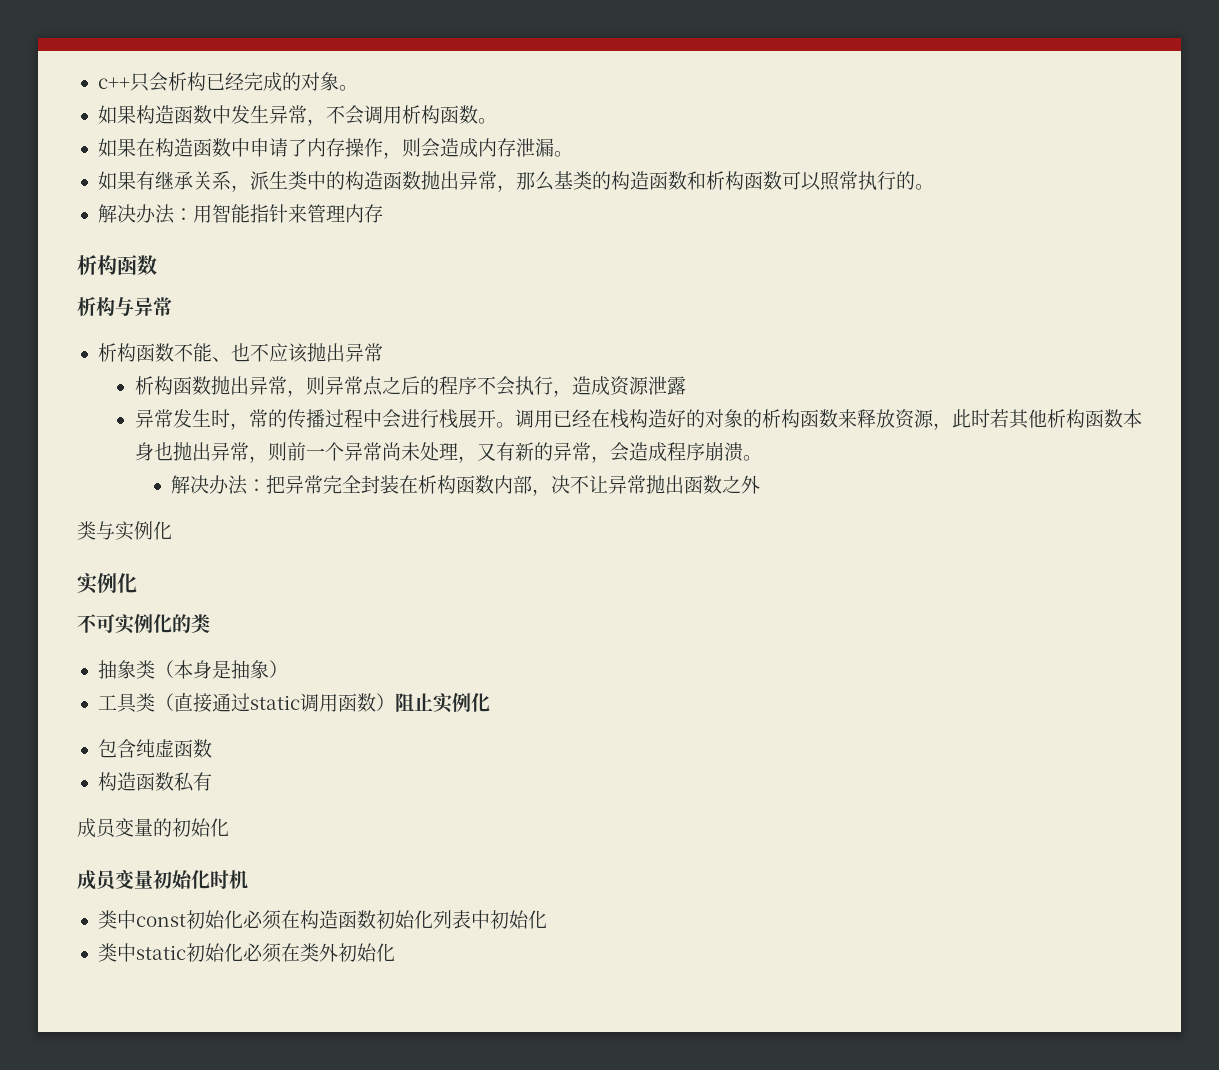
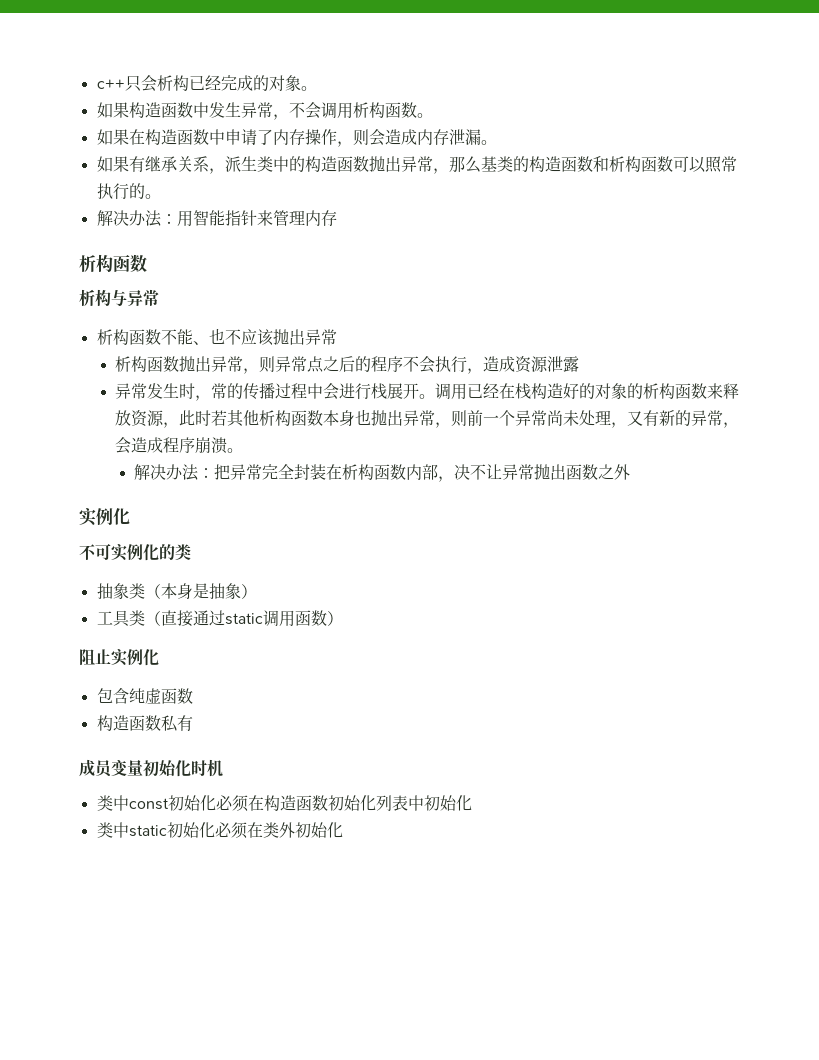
[77,521,172,541] // 类与实例化 -> (631, 472) none
(395, 702) none -> (343, 618) //
[77,818,229,838] // 成员变量的初始化 -> (193, 723) none

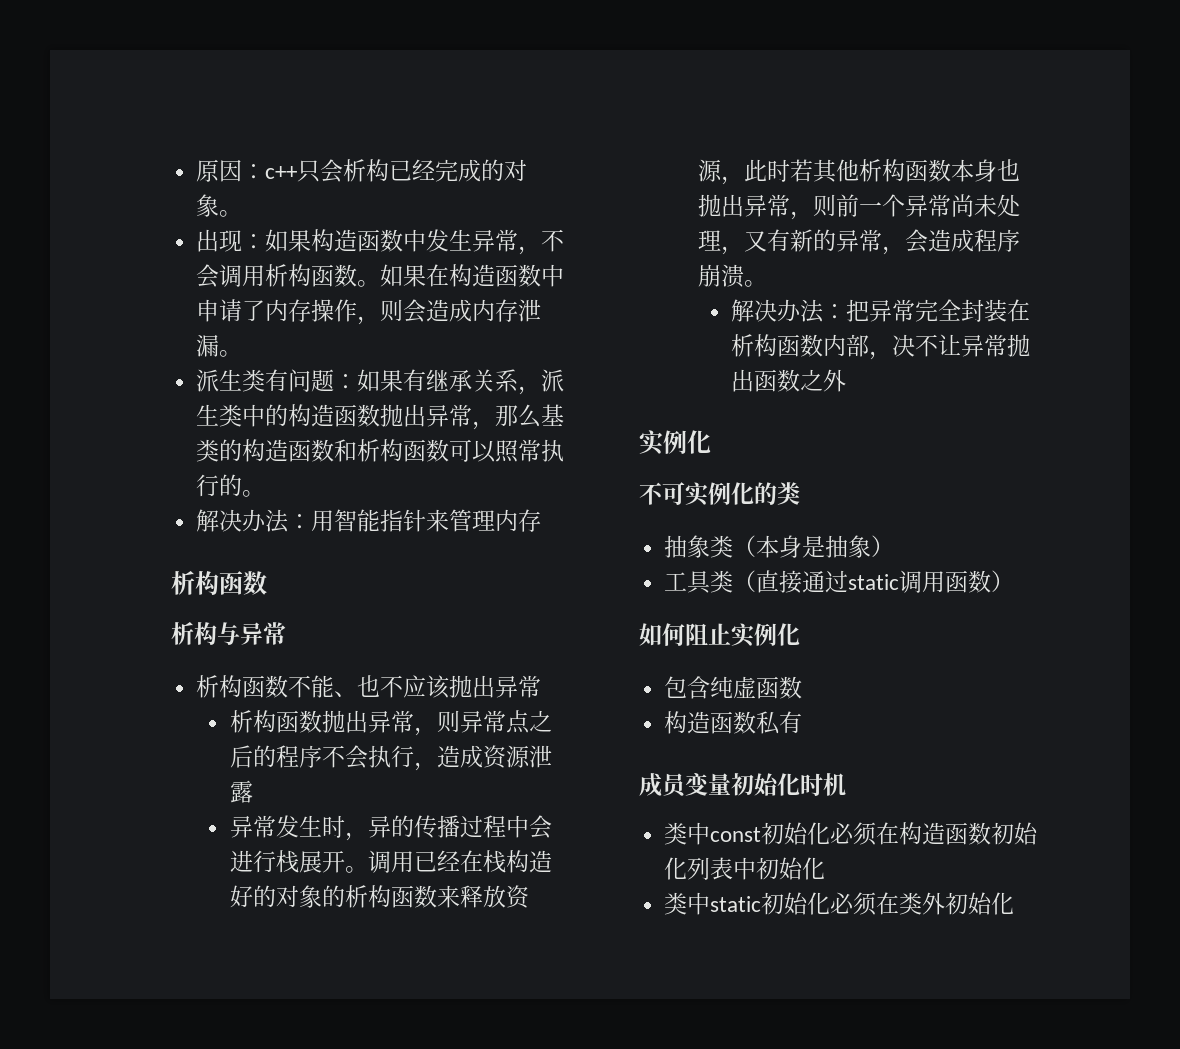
(96, 84) none -> [196,159,266,182] 原因：
(317, 88) none -> [196,229,266,252] 出现：
(433, 115) // -> (381, 283) none
(497, 142) none -> [196,369,358,392] 派生类有问题：
[211,383,228,399] 常 -> [367,815,391,838] 异
(343, 618) none -> [639,623,685,646] 如何

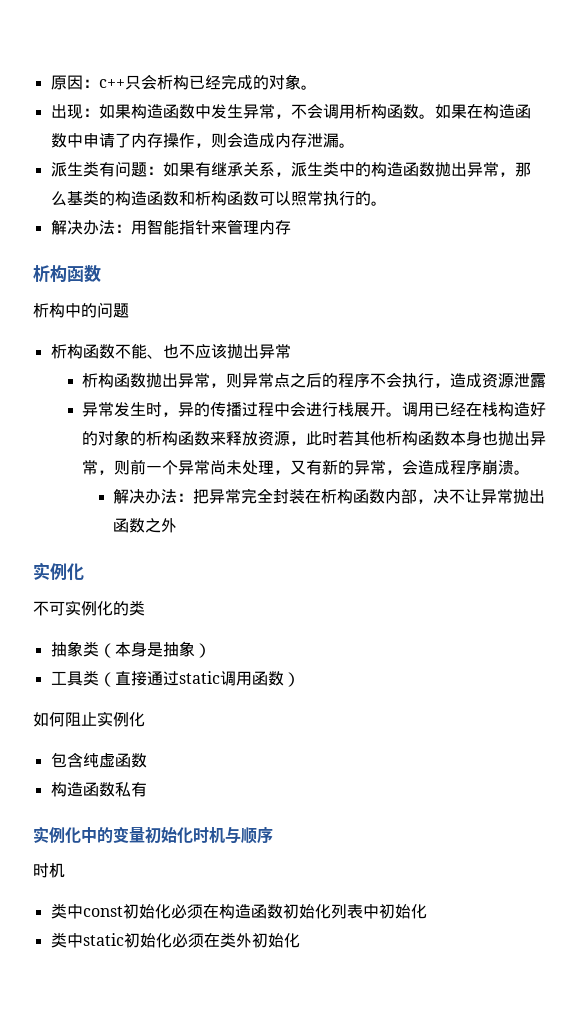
[217,622,286,645] 与异常 -> [65,302,129,318] 中的问题
[639,773,688,798] 成员 -> [33,826,113,843] 实例化中的
(846, 784) none -> [225,827,273,844] [33,863,65,878] 与顺序 // 时机

